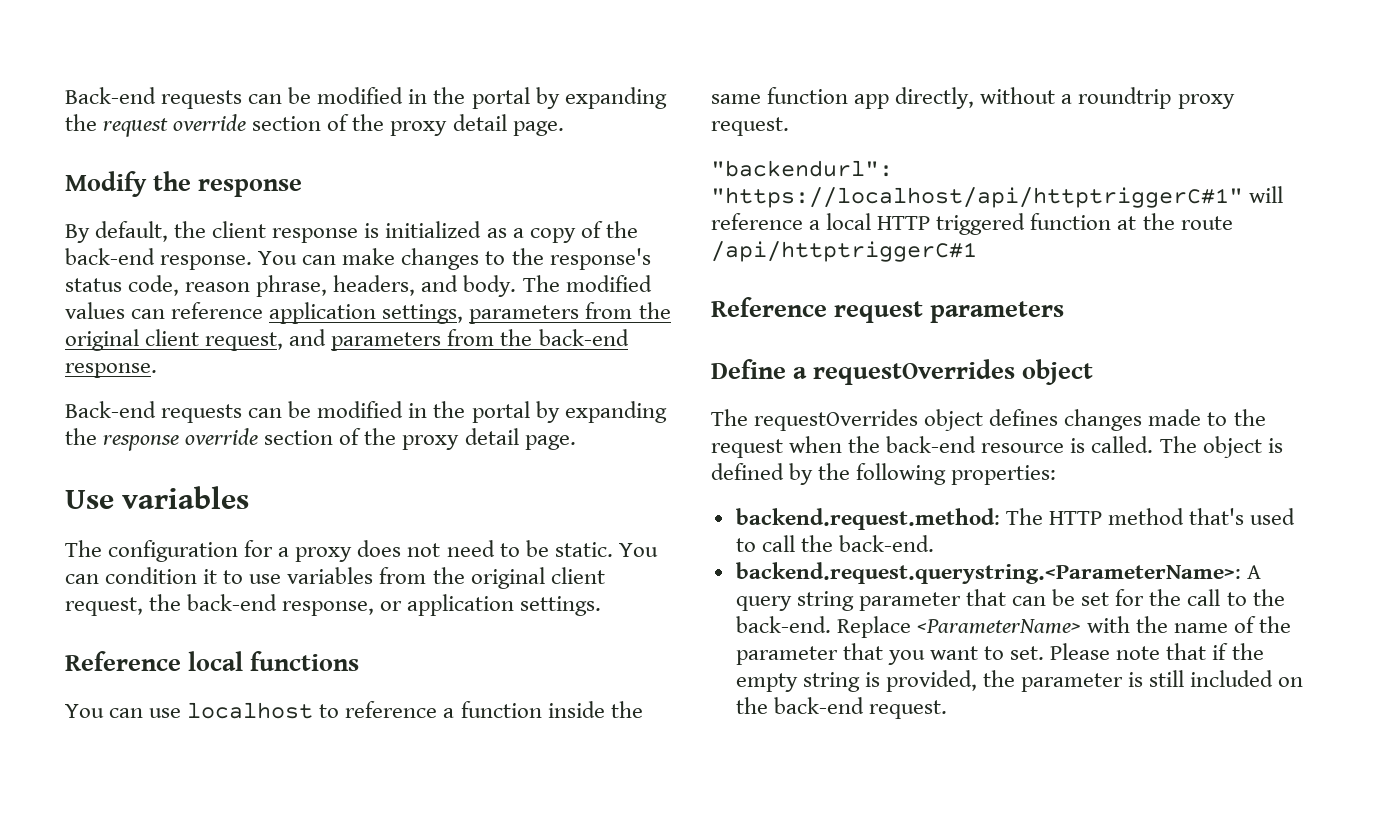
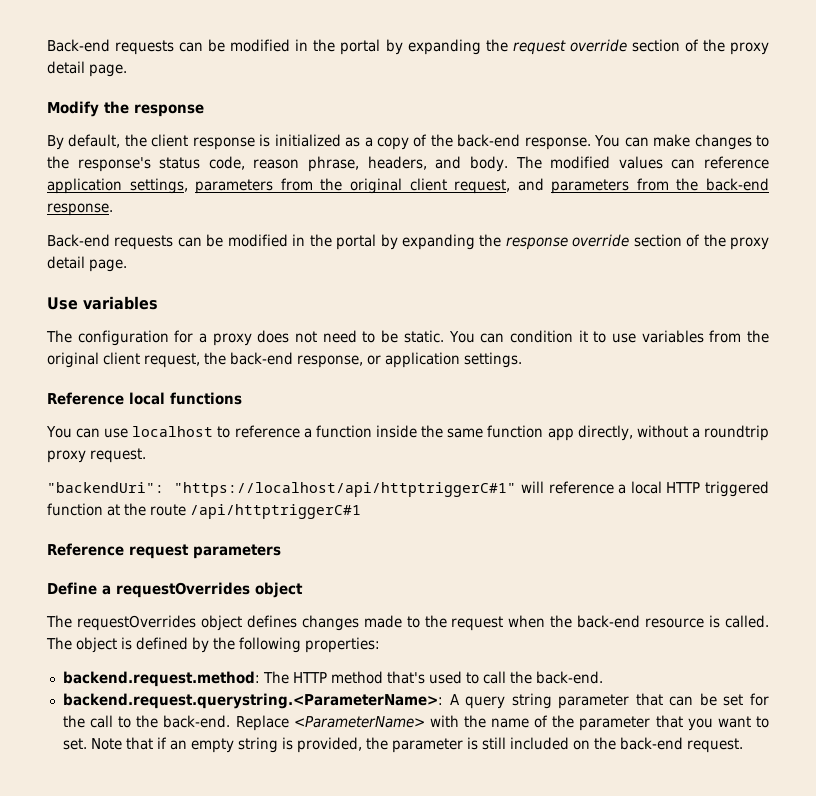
[711,160,893,177] "backendurl": -> [47,482,164,493] "backendUri":
[1050,643,1161,660] Please note -> [90,738,122,750] Note
[1231,643,1264,660] the -> [169,740,187,750] an

